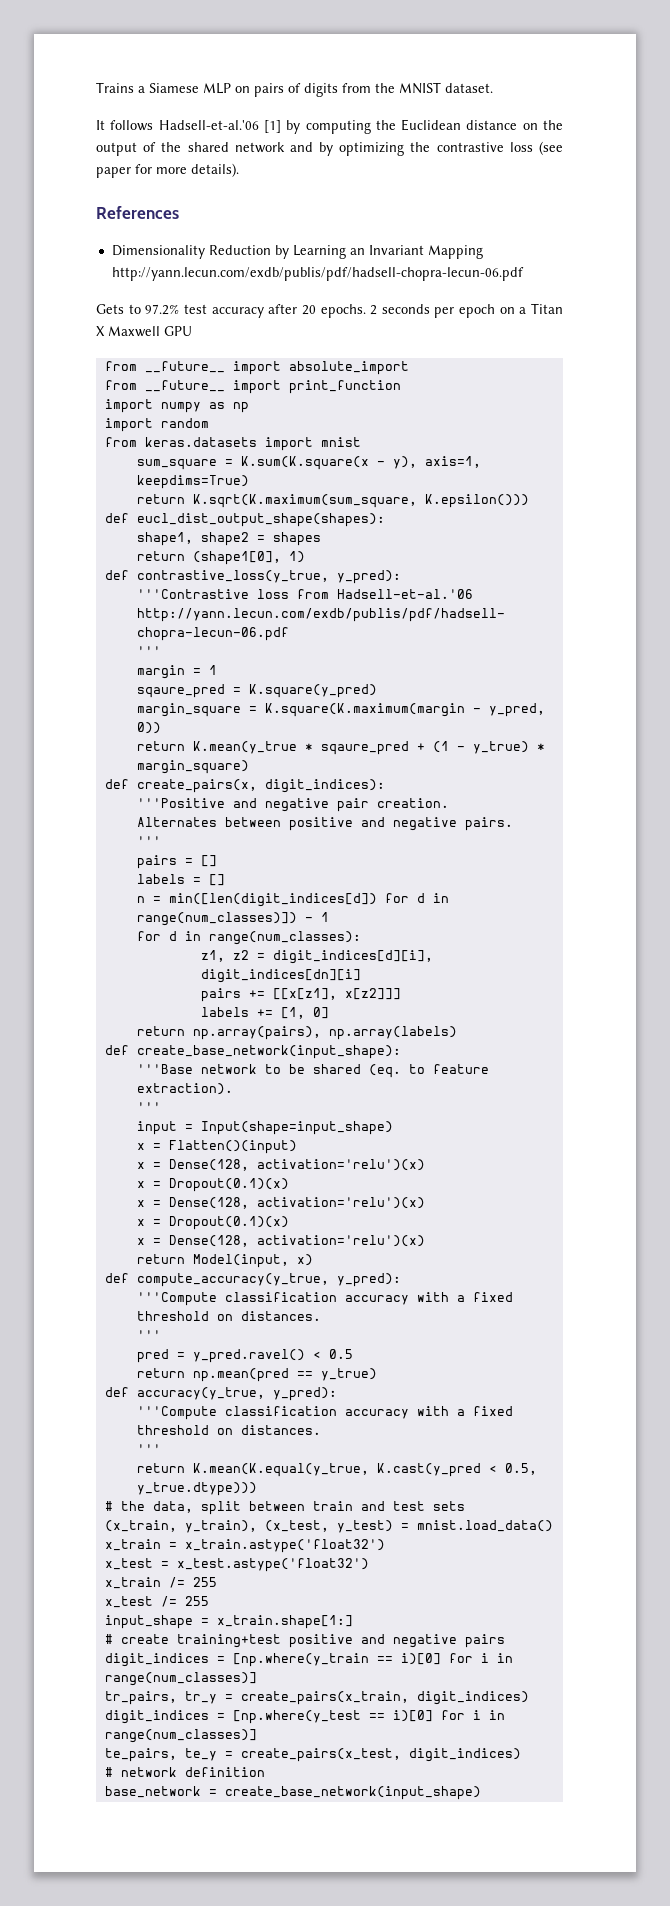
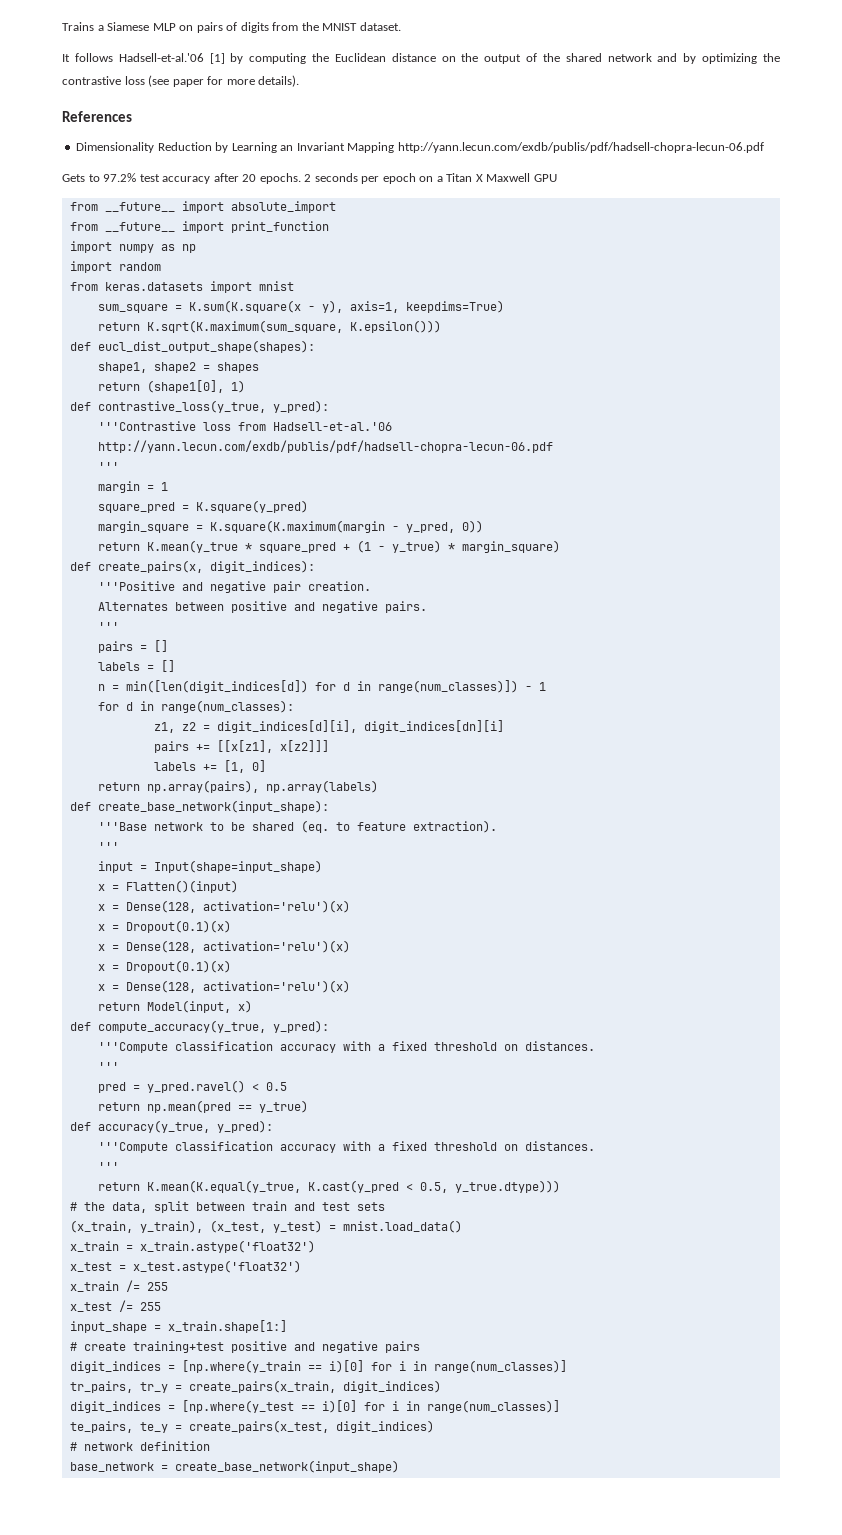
[136,684,225,698] sqaure_pred -> [97,502,175,513] square_pred
[320,741,409,755] sqaure_pred -> [258,542,336,553] square_pred

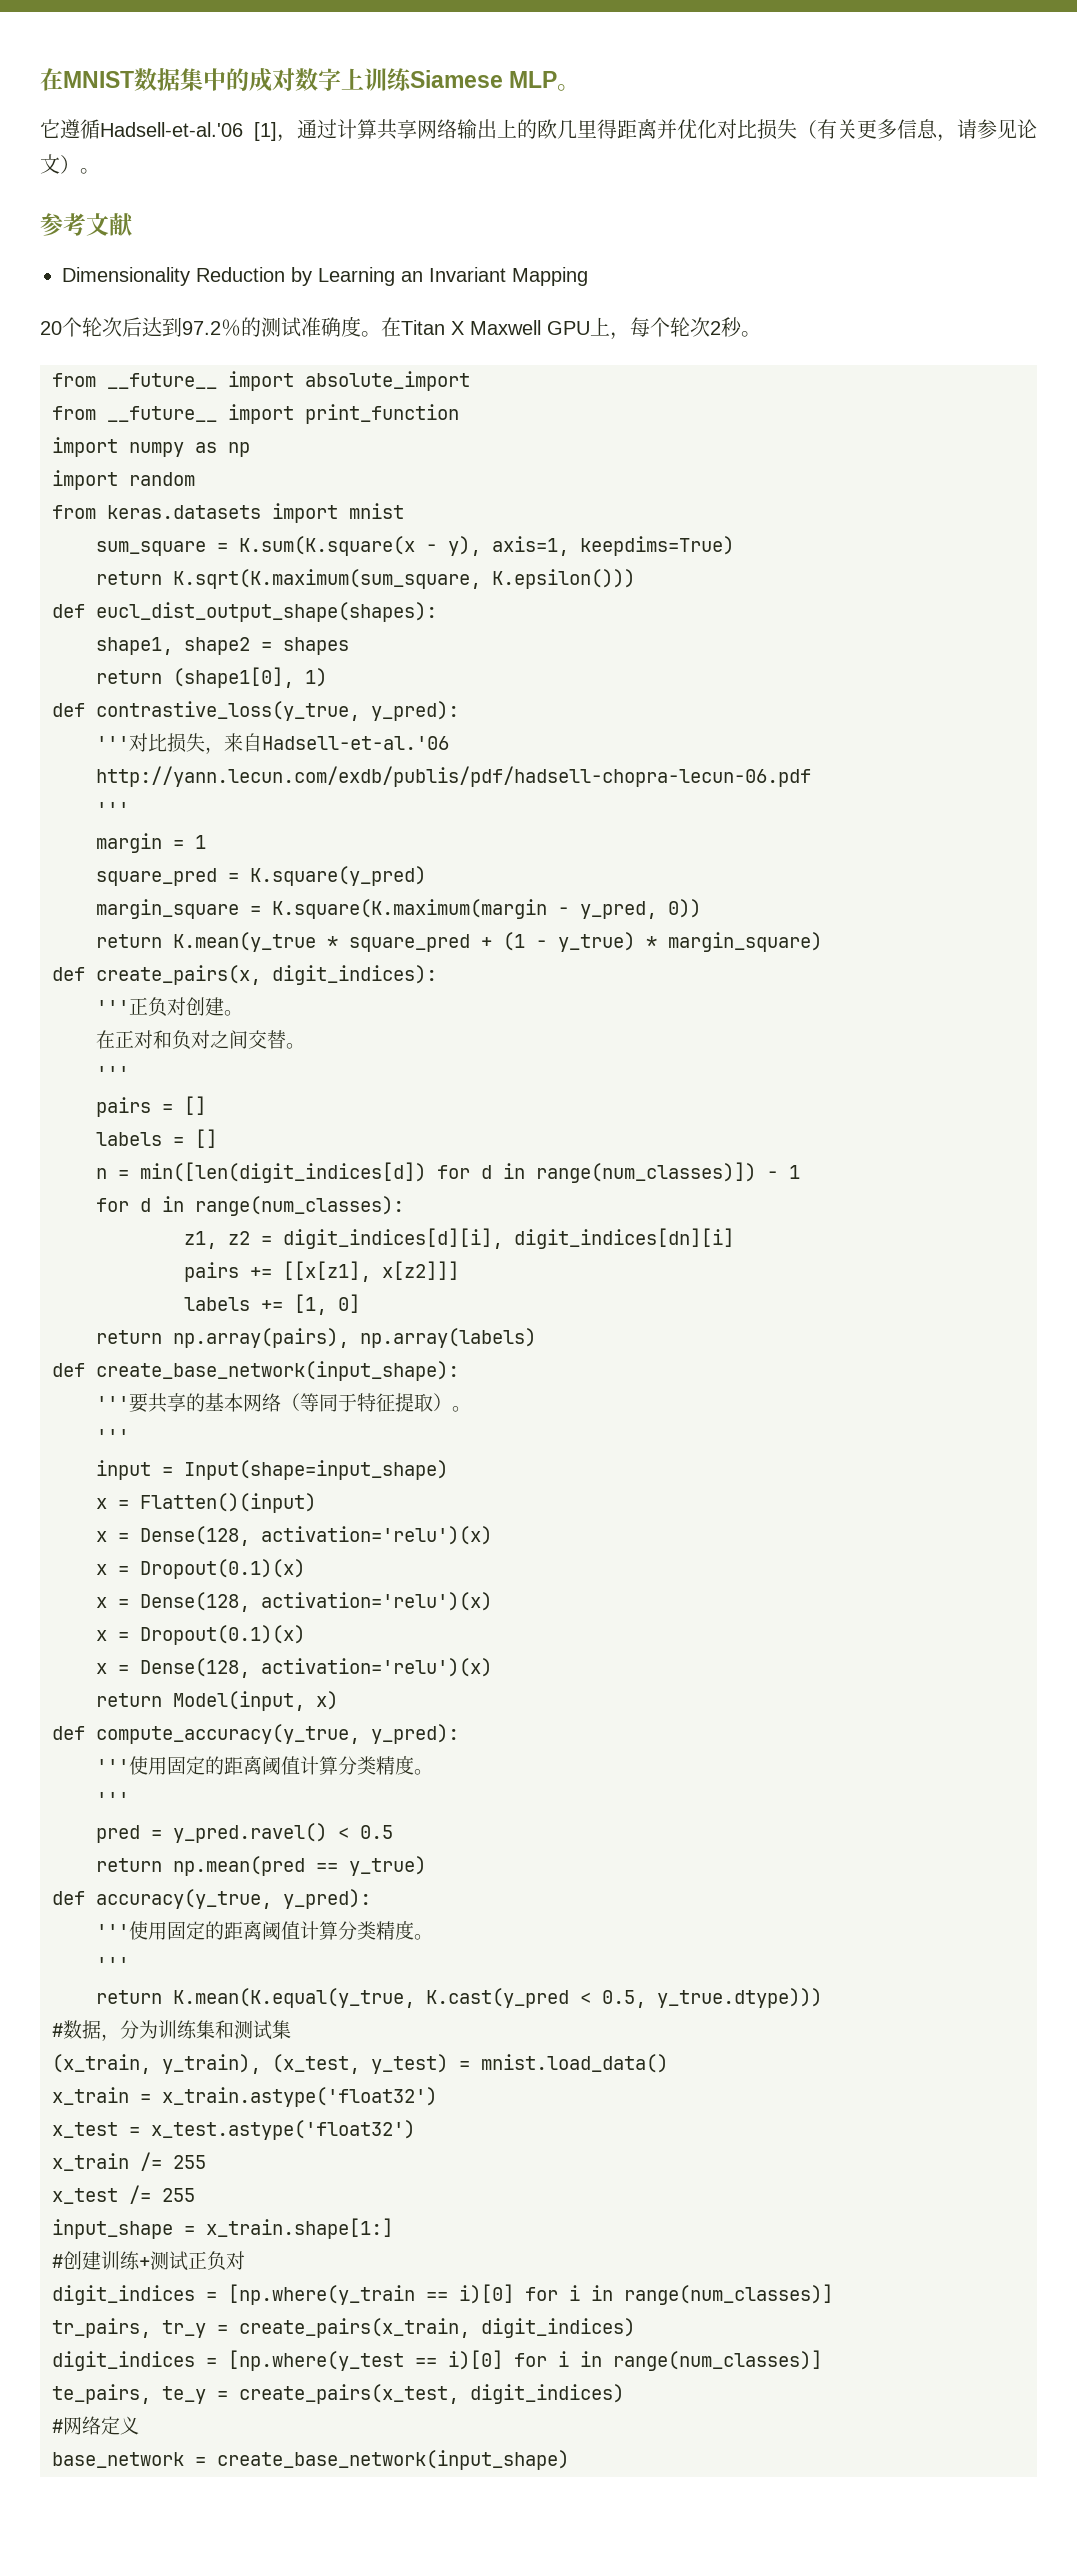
[62,22,401,33] [62,53,781,64] [62,75,300,87] [62,111,132,122] Trains a Siamese MLP on pairs of digits from the MNIST dataset. // It follows Hadsell-et-al.'06 [1] by computing the Euclidean distance on the output of the shared network and by optimizing the contrastive loss (see paper for more details). // References -> [40,68,581,92] [40,119,1037,142] [40,154,100,174] [40,213,134,236] 在MNIST数据集中的成对数字上训练Siamese MLP。 // 它遵循Hadsell-et-al.'06 [1]，通过计算共享网络输出上的欧几里得距离并优化对比损失（有关更多信息，请参见论文）。 // 参考文献
[397,142,764,153] [62,173,443,184] http://yann.lecun.com/exdb/publis/pdf/hadsell-chopra-lecun-06.pdf // Gets to 97.2% test accuracy after 20 epochs. 2 seconds per epoch on a -> [40,316,401,337] // 20个轮次后达到97.2％的测试准确度。在
(557, 178) none -> [590,317,761,340] 上，每个轮次2秒。
[97,421,266,431] '''Contrastive loss from -> [96,733,262,754] '''对比损失，来自
[97,581,371,593] [97,601,427,613] '''Positive and negative pair creation. // Alternates between positive and negative pairs. -> [96,997,243,1017] [96,1030,305,1050] '''正负对创建。 // 在正对和负对之间交替。
[97,820,497,833] '''Base network to be shared (eq. to feature extraction). -> [96,1393,471,1413] '''要共享的基本网络（等同于特征提取）。
[97,1041,595,1053] '''Compute classification accuracy with a fixed threshold on distances. -> [96,1756,433,1775] '''使用固定的距离阈值计算分类精度。
[97,1141,595,1153] '''Compute classification accuracy with a fixed threshold on distances. -> [96,1921,433,1940] '''使用固定的距离阈值计算分类精度。
[83,1201,385,1213] the data, split between train and test sets -> [63,2020,291,2041] 数据，分为训练集和测试集
[83,1341,420,1353] create training+test positive and negative pairs -> [63,2251,245,2271] 创建训练+测试正负对
[83,1441,210,1451] network definition -> [63,2416,139,2435] 网络定义

